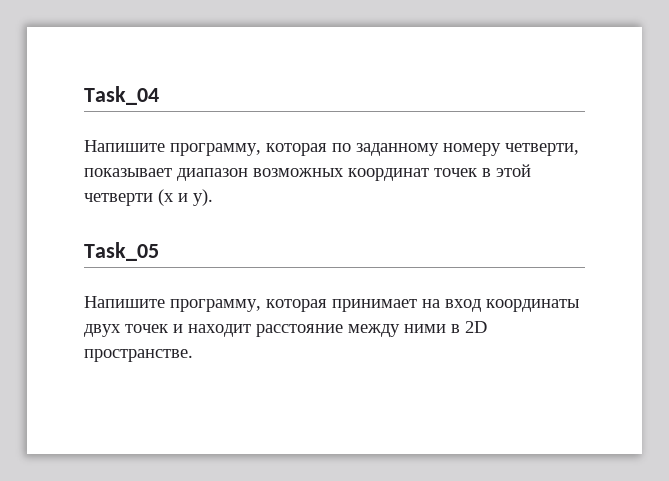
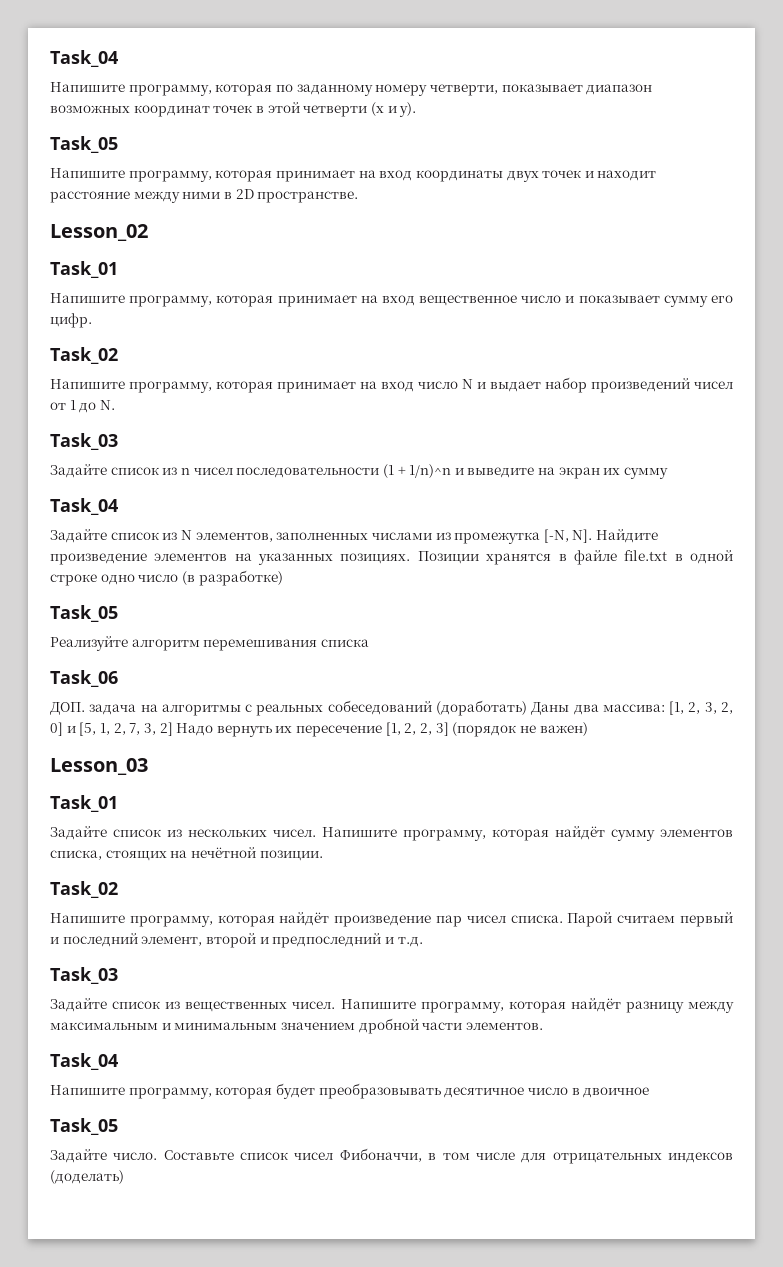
(193, 355) none -> [50,224,148,241] [50,261,118,278] [50,293,733,307] [50,313,92,328] [50,347,118,364] [50,377,733,393] [50,400,115,413] [50,433,118,450] [50,464,669,479] [50,498,118,515] [50,529,659,544] [50,550,734,565] [50,570,283,586] [50,605,118,622] [50,636,369,651] [50,670,118,687] [50,700,734,716] [50,722,588,737] [50,758,148,775] [50,795,118,812] [50,826,733,841] [50,847,323,861] [50,881,118,898] [50,912,733,927] [50,933,423,948] [50,967,118,984] [50,998,735,1013] [50,1018,543,1034] [50,1053,118,1070] [50,1083,650,1099] [50,1118,118,1135] [50,1148,734,1164] [50,1170,124,1184] // Lesson_02 // Task_01 // Напишите программу, которая принимает на вход вещественное число и показывает сумму его цифр. // Task_02 // Напишите программу, которая принимает на вход число N и выдает набор произведений чисел от 1 до N. // Task_03 // Задайте список из n чисел последовательности (1 + 1/n)^n и выведите на экран их сумму // Task_04 // Задайте список из N элементов, заполненных числами из промежутка [-N, N]. Найдите произведение элементов на указанных позициях. Позиции хранятся в файле file.txt в одной строке одно число (в разработке) // Task_05 // Реализуйте алгоритм перемешивания списка // Task_06 // ДОП. задача на алгоритмы с реальных собеседований (доработать) Даны два массива: [1, 2, 3, 2, 0] и [5, 1, 2, 7, 3, 2] Надо вернуть их пересечение [1, 2, 2, 3] (порядок не важен) // Lesson_03 // Task_01 // Задайте список из нескольких чисел. Напишите программу, которая найдёт сумму элементов списка, стоящих на нечётной позиции. // Task_02 // Напишите программу, которая найдёт произведение пар чисел списка. Парой считаем первый и последний элемент, второй и предпоследний и т.д. // Task_03 // Задайте список из вещественных чисел. Напишите программу, которая найдёт разницу между максимальным и минимальным значением дробной части элементов. // Task_04 // Напишите программу, которая будет преобразовывать десятичное число в двоичное // Task_05 // Задайте число. Составьте список чисел Фибоначчи, в том числе для отрицательных индексов (доделать)

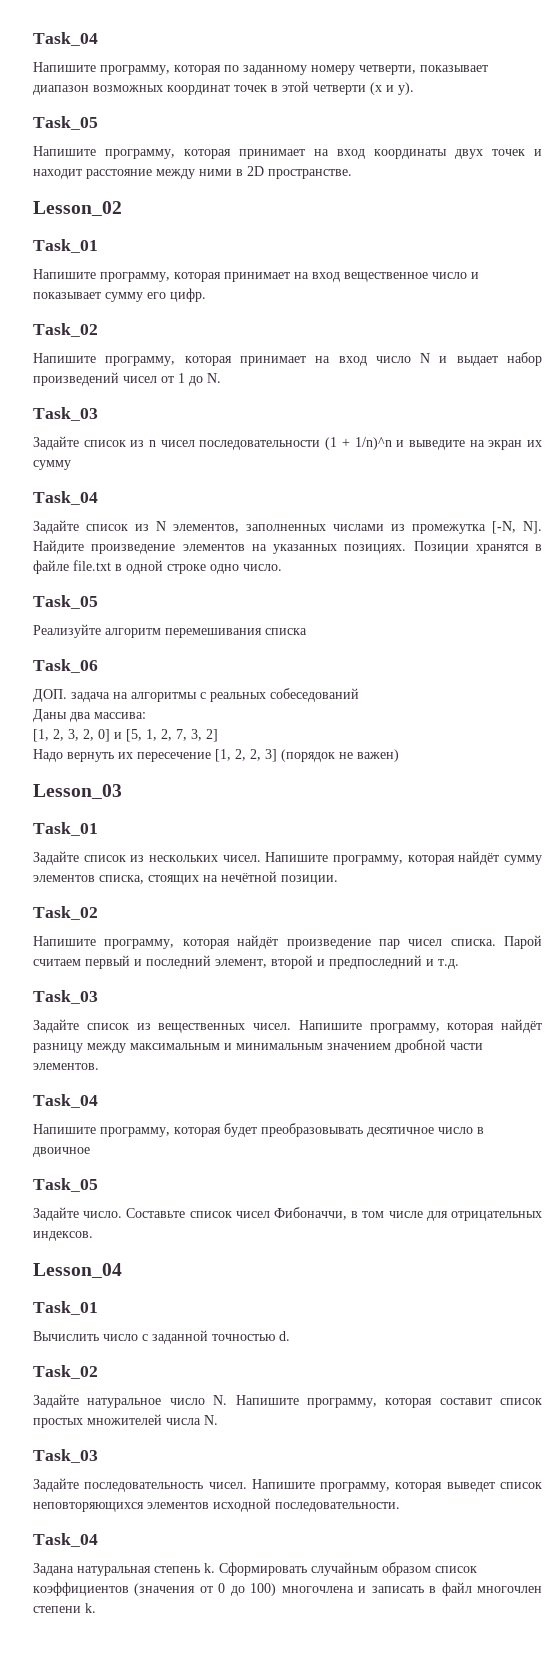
[138,570,283,586] число (в разработке) -> [243,564,282,571] число.
[436,700,527,716] (доработать) -> (359, 695) //
(665, 708) none -> (146, 715) //
(173, 729) none -> (218, 735) //
[668,1152,734,1163] [50,1170,124,1184] индексов (доделать) -> [33,1231,93,1241] [33,1263,122,1278] [33,1301,98,1315] [33,1330,290,1344] [33,1365,98,1379] [33,1394,542,1408] [33,1414,218,1428] [33,1449,98,1463] [33,1478,542,1492] [33,1498,400,1512] [33,1533,98,1547] [33,1562,477,1576] [33,1582,542,1596] [33,1603,96,1613] индексов. // Lesson_04 // Task_01 // Вычислить число c заданной точностью d. // Task_02 // Задайте натуральное число N. Напишите программу, которая составит список простых множителей числа N. // Task_03 // Задайте последовательность чисел. Напишите программу, которая выведет список неповторяющихся элементов исходной последовательности. // Task_04 // Задана натуральная степень k. Сформировать случайным образом список коэффициентов (значения от 0 до 100) многочлена и записать в файл многочлен степени k.

